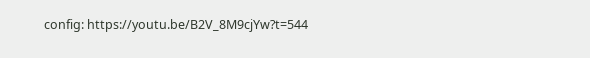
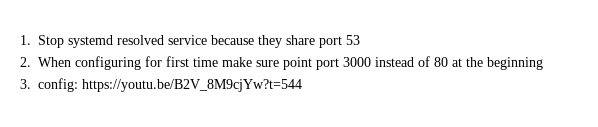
(44, 25) none -> [20,35,360,48] [20,56,543,70] [20,79,31,89] 1. Stop systemd resolved service because they share port 53 // 2. When configuring for first time make sure point port 3000 instead of 80 at the beginning // 3.

